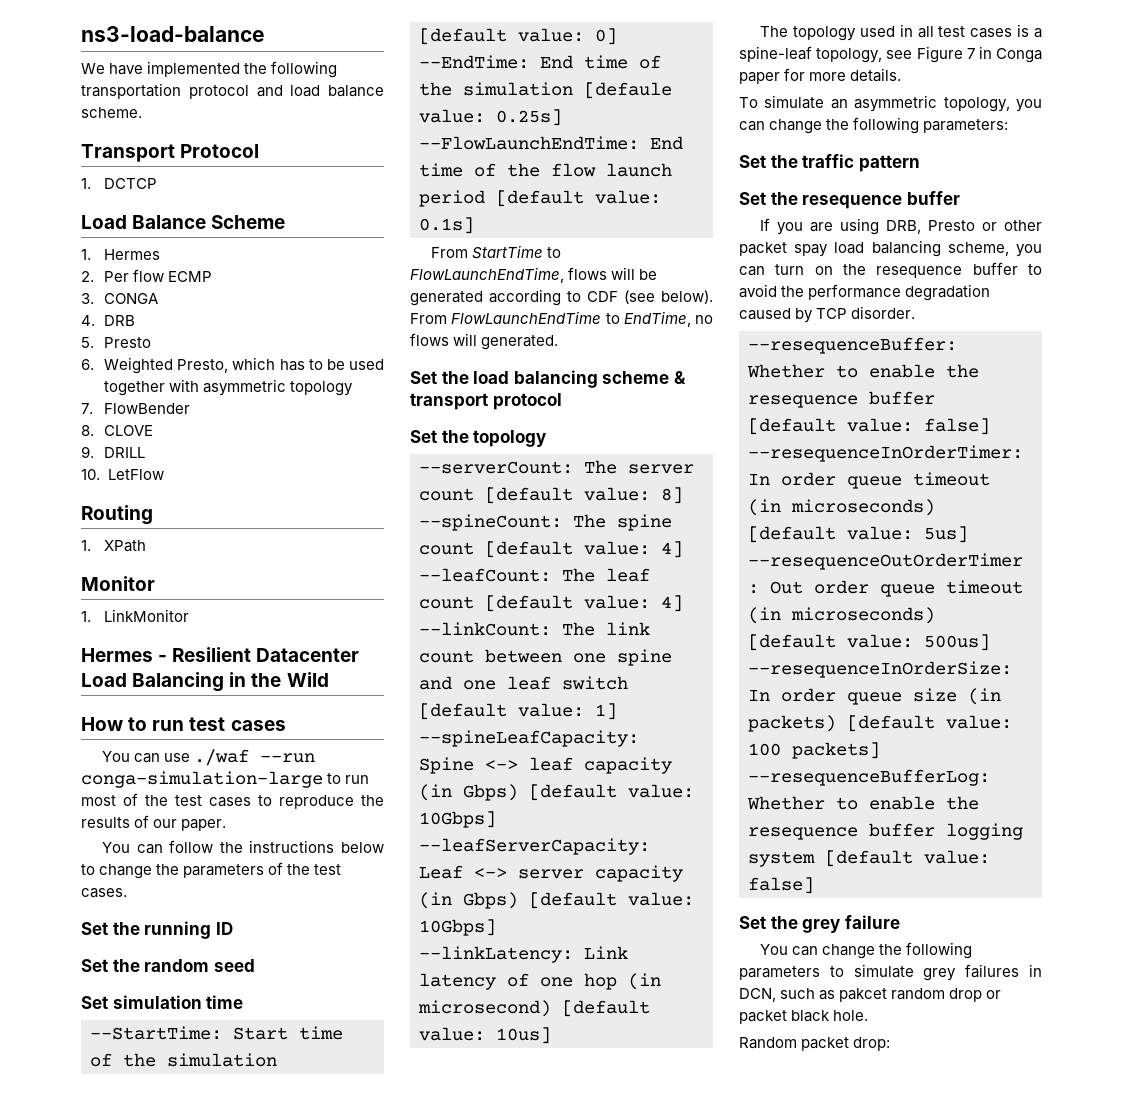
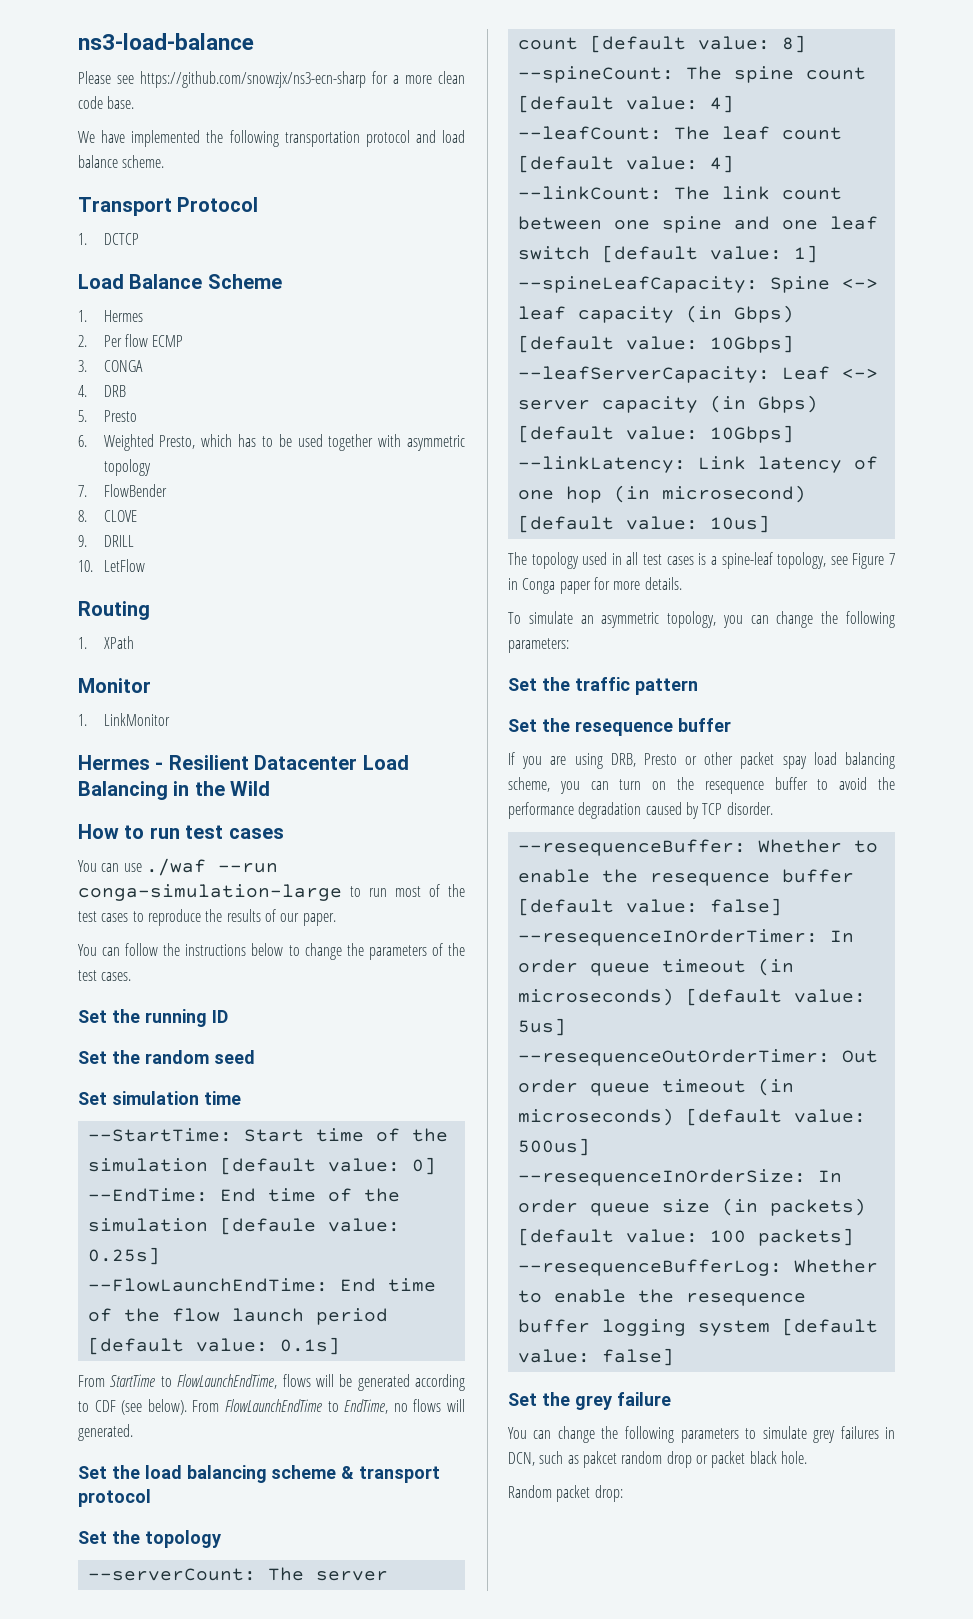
(265, 34) none -> [78,71,465,88] [78,96,135,109] // Please see https://github.com/snowzjx/ns3-ecn-sharp for a more clean code base.

